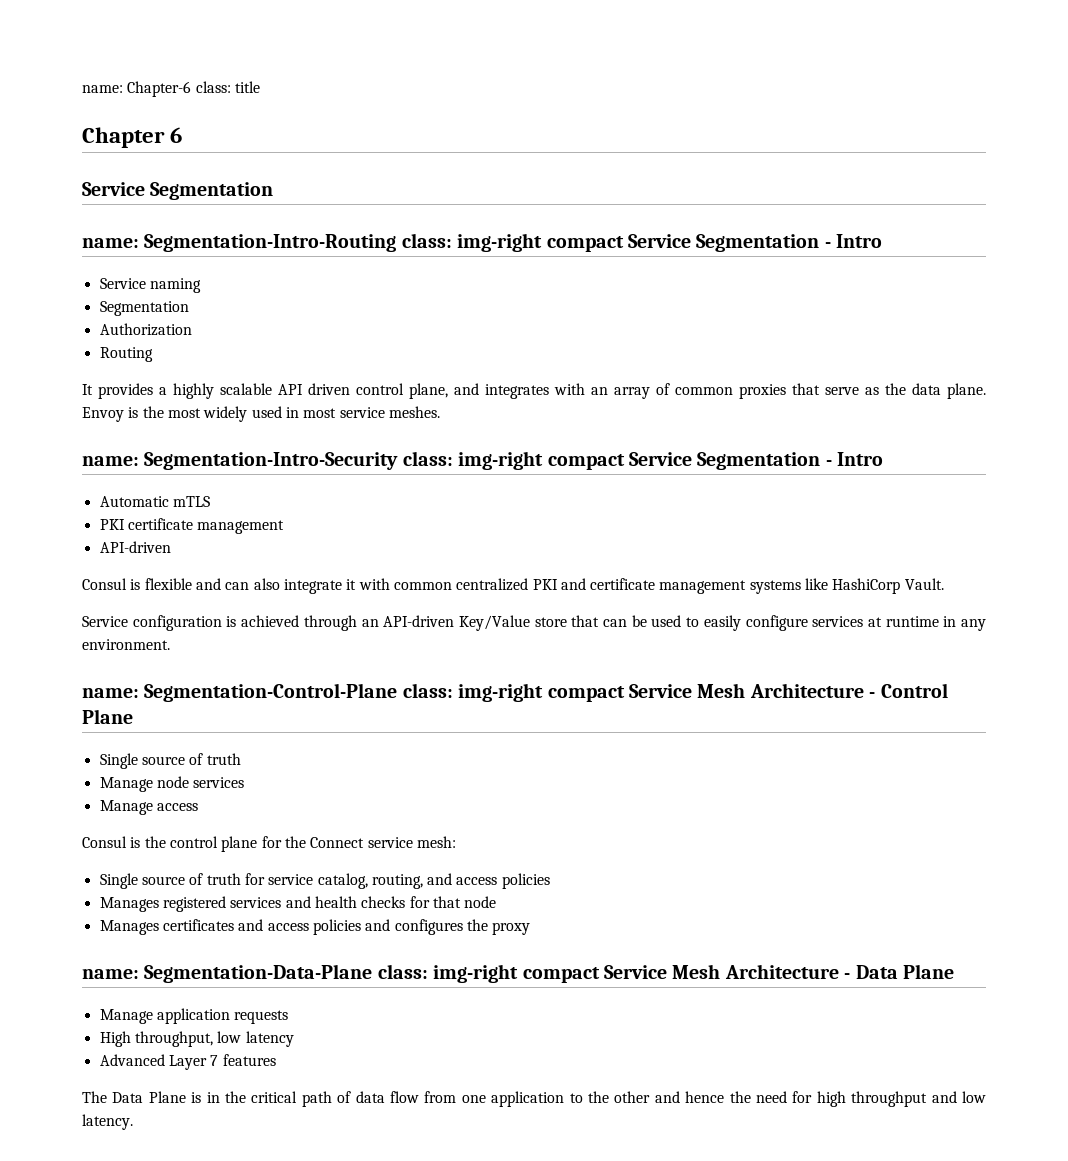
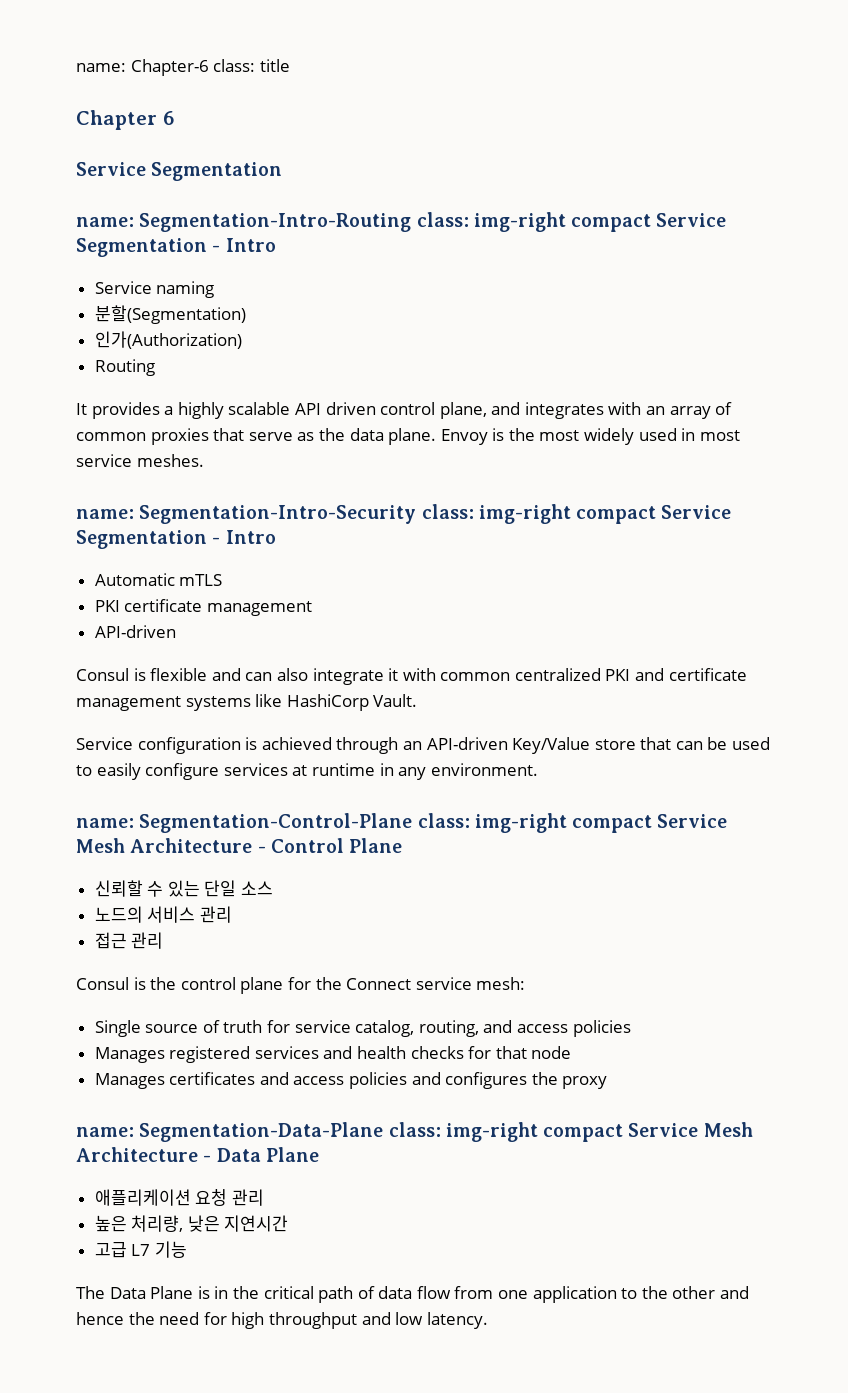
[99,301,189,316] [99,323,192,336] Segmentation // Authorization -> [94,305,246,324] [94,331,242,349] 분할(Segmentation) // 인가(Authorization)
[99,753,241,769] [99,776,245,792] [99,800,198,815] Single source of truth // Manage node services // Manage access -> [94,880,274,897] [94,906,232,923] [94,932,164,949] 신뢰할 수 있는 단일 소스 // 노드의 서비스 관리 // 접근 관리
[99,1008,289,1024] [99,1031,294,1047] [99,1054,276,1070] Manage application requests // High throughput, low latency // Advanced Layer 7 features -> [94,1189,264,1206] [94,1215,289,1232] [94,1241,187,1258] 애플리케이션 요청 관리 // 높은 처리량, 낮은 지연시간 // 고급 L7 기능

